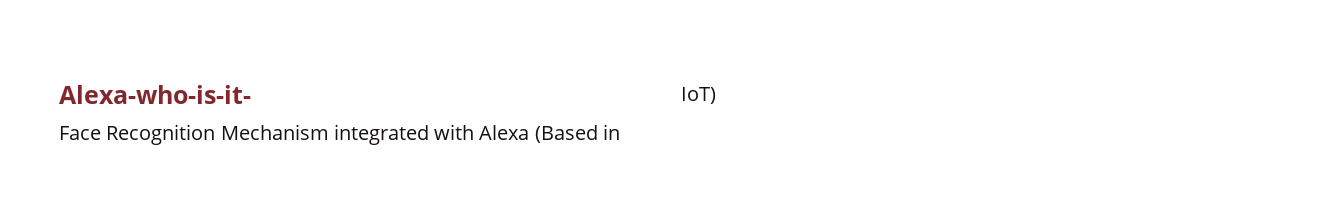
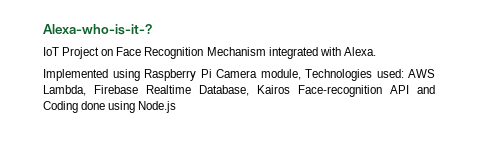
[59,85,251,104] Alexa-who-is-it- // -> [43,24,152,35] [43,47,114,59] Alexa-who-is-it-? // IoT Project on
[479,124,620,143] [681,87,716,104] Alexa (Based in IoT) -> [343,47,376,56] [43,69,435,81] [43,85,435,97] [43,101,177,113] Alexa. // Implemented using Raspberry Pi Camera module, Technologies used: AWS Lambda, Firebase Realtime Database, Kairos Face-recognition API and Coding done using Node.js

